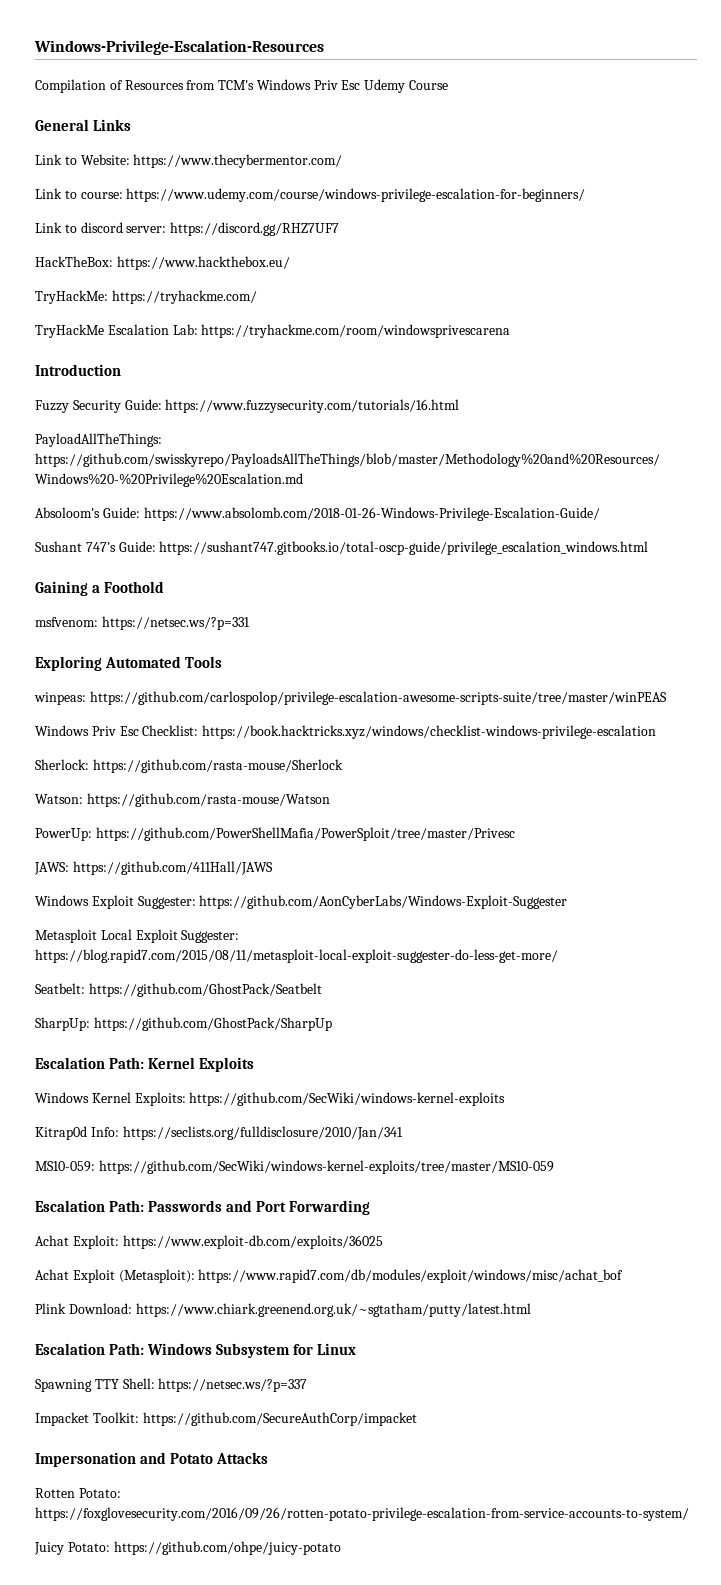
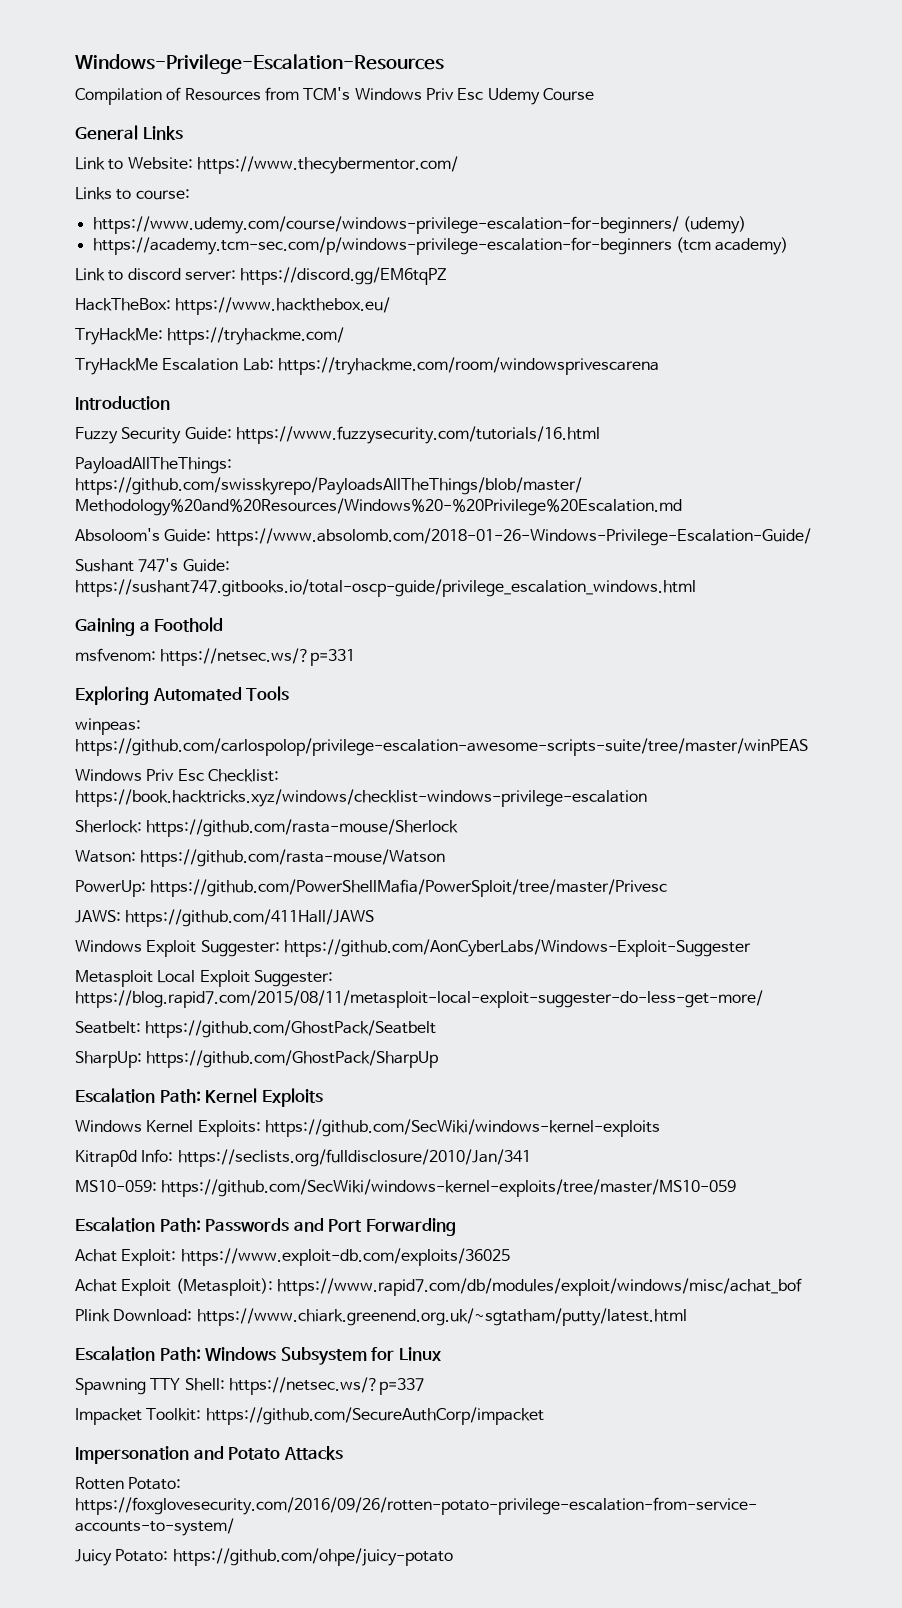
[35,188,62,199] Link -> [75,187,112,200] Links
(123, 195) none -> (190, 194) //
(586, 195) none -> [682,216,746,234] [92,237,789,255] (udemy) // https://academy.tcm-sec.com/p/windows-privilege-escalation-for-beginners (tcm academy)
[170,222,340,236] https://discord.gg/RHZ7UF7 -> [240,267,448,285] https://discord.gg/EM6tqPZ

